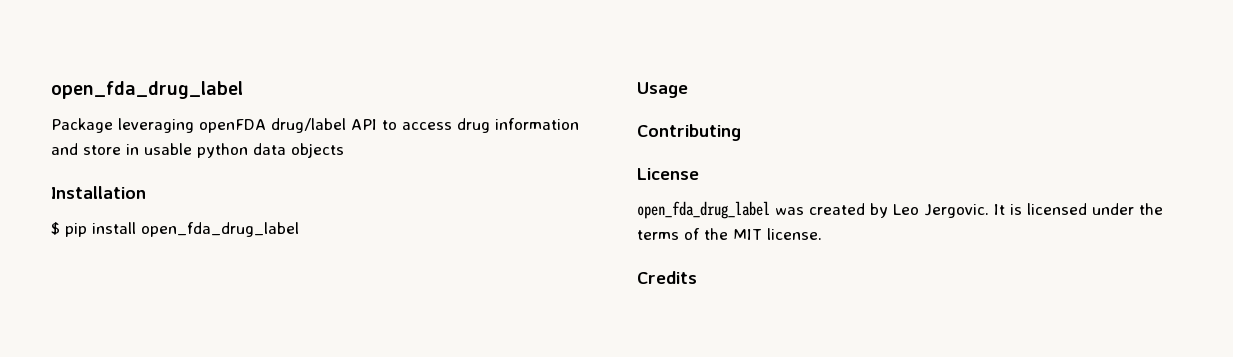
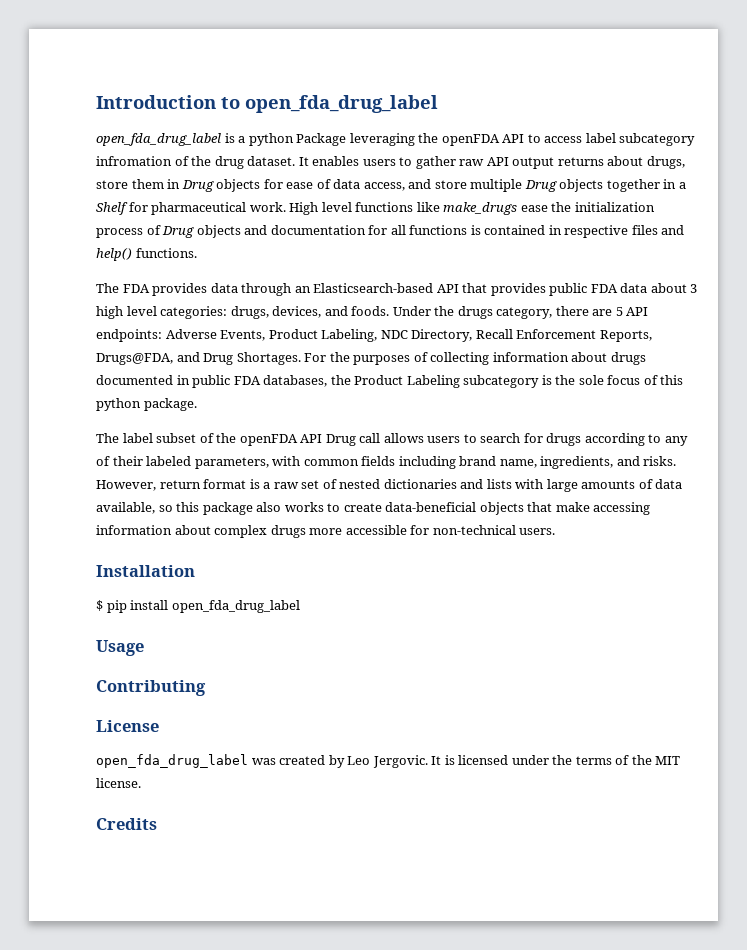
[51,81,243,99] [51,118,579,133] [51,143,344,158] open_fda_drug_label // Package leveraging openFDA drug/label API to access drug information and store in usable python data objects -> [96,95,438,113] [96,133,696,146] [96,156,685,169] [96,179,686,192] [96,202,655,215] [96,225,685,238] [96,248,197,261] [96,283,698,296] [96,306,649,319] [96,329,652,342] [96,352,646,365] [96,375,684,388] [96,398,197,411] [96,433,688,446] [96,456,677,469] [96,479,683,492] [96,502,651,515] [96,525,556,538] Introduction to open_fda_drug_label // open_fda_drug_label is a python Package leveraging the openFDA API to access label subcategory infromation of the drug dataset. It enables users to gather raw API output returns about drugs, store them in Drug objects for ease of data access, and store multiple Drug objects together in a Shelf for pharmaceutical work. High level functions like make_drugs ease the initialization process of Drug objects and documentation for all functions is contained in respective files and help() functions. // The FDA provides data through an Elasticsearch-based API that provides public FDA data about 3 high level categories: drugs, devices, and foods. Under the drugs category, there are 5 API endpoints: Adverse Events, Product Labeling, NDC Directory, Recall Enforcement Reports, Drugs@FDA, and Drug Shortages. For the purposes of collecting information about drugs documented in public FDA databases, the Product Labeling subcategory is the sole focus of this python package. // The label subset of the openFDA API Drug call allows users to search for drugs according to any of their labeled parameters, with common fields including brand name, ingredients, and risks. However, return format is a raw set of nested dictionaries and lists with large amounts of data available, so this package also works to create data-beneficial objects that make accessing information about complex drugs more accessible for non-technical users.

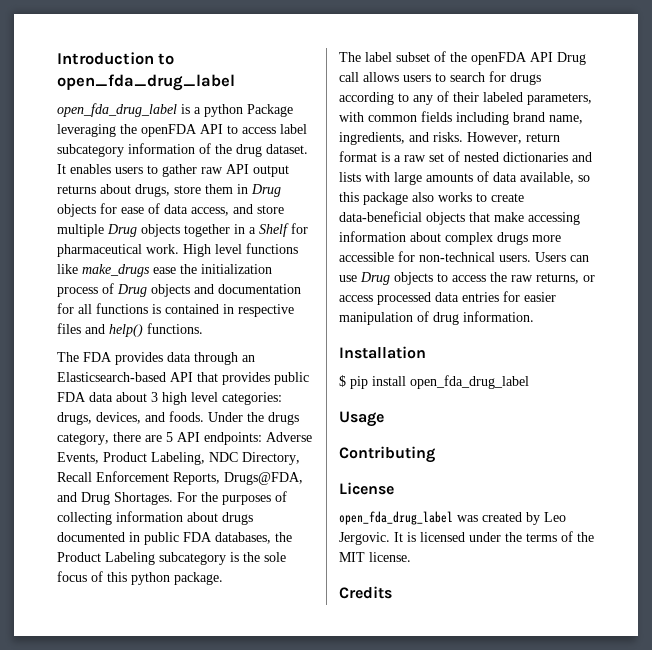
[96,156,172,166] infromation -> [128,143,195,154] information
(556, 531) none -> [535,252,589,262] [339,272,595,285] [339,291,556,305] [339,311,534,325] Users can use Drug objects to access the raw returns, or access processed data entries for easier manipulation of drug information.

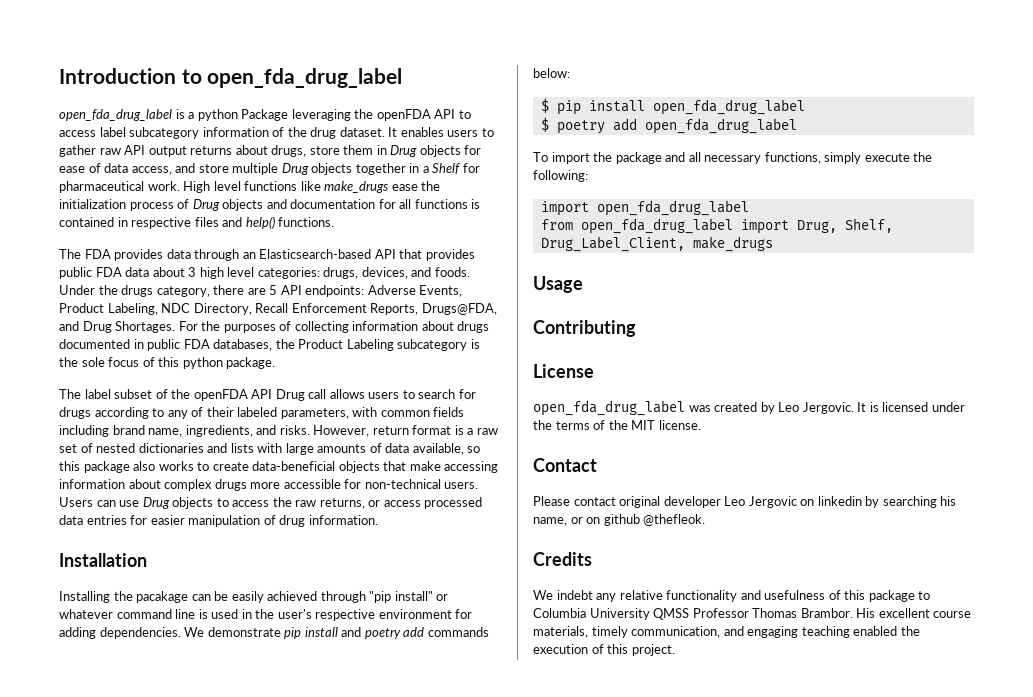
[339,375,529,389] $ pip install open_fda_drug_label -> [59,591,449,603] [59,609,473,621] [59,627,489,639] [533,68,570,78] [540,98,805,115] [540,117,797,134] [533,152,933,164] [533,170,588,182] [540,200,749,216] [540,218,893,234] [540,236,773,252] Installing the pacakage can be easily achieved through "pip install" or whatever command line is used in the user's respective environment for adding dependencies. We demonstrate pip install and poetry add commands below: // $ pip install open_fda_drug_label // $ poetry add open_fda_drug_label // To import the package and all necessary functions, simply execute the following: // import open_fda_drug_label // from open_fda_drug_label import Drug, Shelf, Drug_Label_Client, make_drugs
[339,586,392,599] Credits -> [533,458,597,472] [533,496,957,508] [533,514,706,526] [533,552,592,566] [533,590,931,602] [533,608,972,620] [533,626,920,638] [533,644,675,656] Contact // Please contact original developer Leo Jergovic on linkedin by searching his name, or on github @thefleok. // Credits // We indebt any relative functionality and usefulness of this package to Columbia University QMSS Professor Thomas Brambor. His excellent course materials, timely communication, and engaging teaching enabled the execution of this project.

